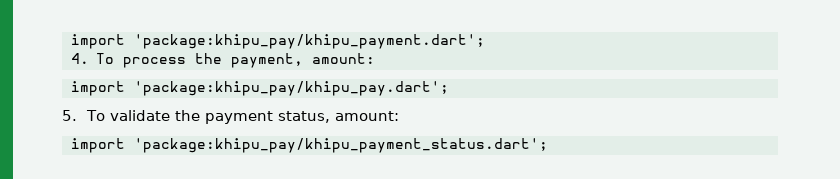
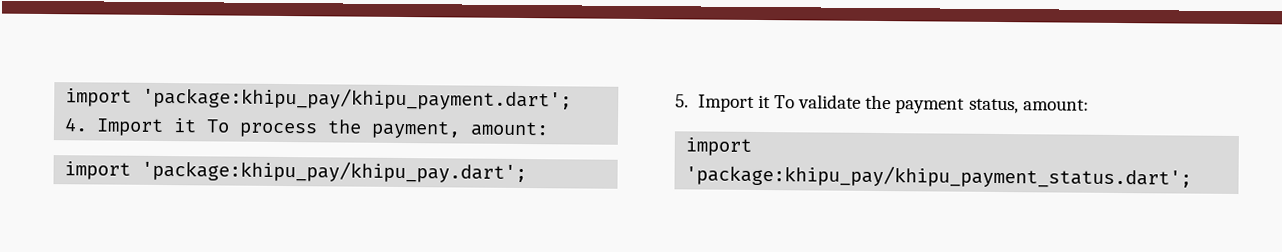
(89, 58) none -> [95,118,197,136] Import it
(77, 115) none -> [697,94,771,112] Import it

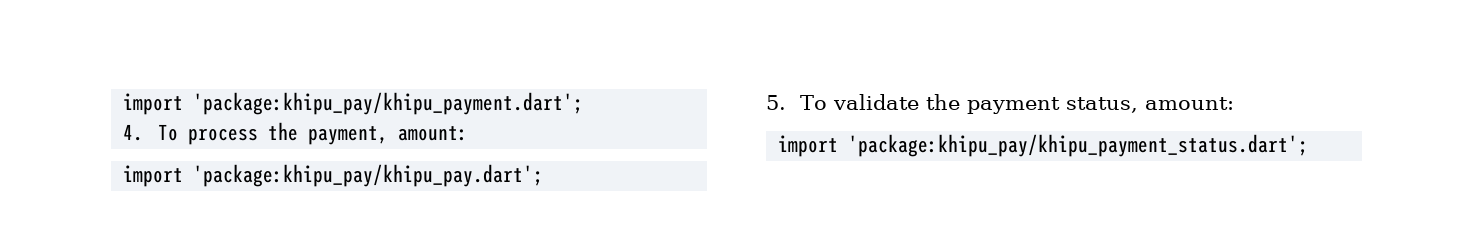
[95,118,197,136] Import it -> (144, 132) none
[697,94,771,112] Import it -> (786, 102) none

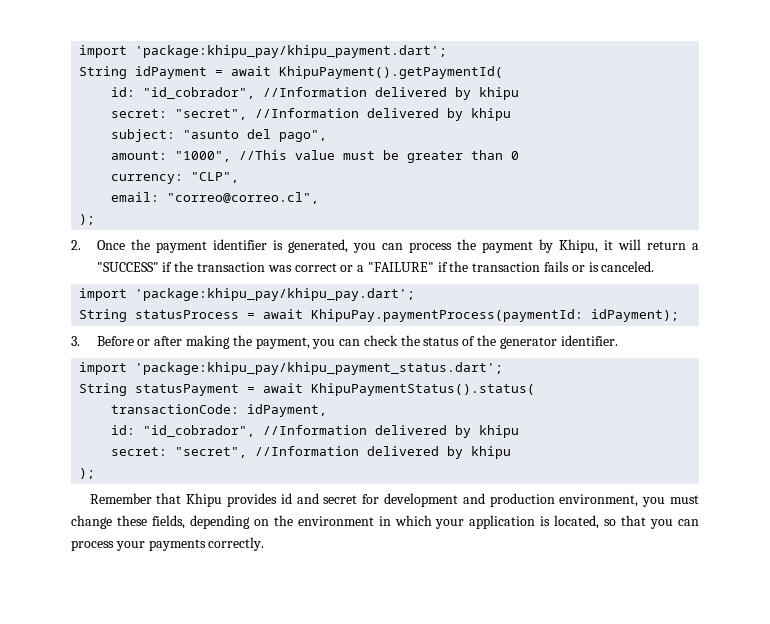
[123,122,468,145] [123,164,544,187] [766,94,1235,114] [778,134,1309,157] 4. To process the payment, amount: // import 'package:khipu_pay/khipu_pay.dart'; // 5. To validate the payment status, amount: // import 'package:khipu_pay/khipu_payment_status.dart'; -> [79,66,504,79] [111,87,520,100] [111,108,512,121] [111,129,328,142] [111,150,520,163] [111,172,240,184] [111,192,320,204] [79,214,96,225] [71,239,699,253] [96,261,655,272] [79,288,416,301] [79,309,680,322] [71,335,618,349] [79,362,504,375] [79,383,536,396] [111,404,328,417] [111,425,520,438] [111,446,512,459] [79,468,96,479] [89,493,699,507] [71,515,699,529] [71,537,265,551] String idPayment = await KhipuPayment().getPaymentId( // id: "id_cobrador", //Information delivered by khipu // secret: "secret", //Information delivered by khipu // subject: "asunto del pago", // amount: "1000", //This value must be greater than 0 // currency: "CLP", // email: "correo@correo.cl", // ); // 2. Once the payment identifier is generated, you can process the payment by Khipu, it will return a "SUCCESS" if the transaction was correct or a "FAILURE" if the transaction fails or is canceled. // import 'package:khipu_pay/khipu_pay.dart'; // String statusProcess = await KhipuPay.paymentProcess(paymentId: idPayment); // 3. Before or after making the payment, you can check the status of the generator identifier. // import 'package:khipu_pay/khipu_payment_status.dart'; // String statusPayment = await KhipuPaymentStatus().status( // transactionCode: idPayment, // id: "id_cobrador", //Information delivered by khipu // secret: "secret", //Information delivered by khipu // ); // Remember that Khipu provides id and secret for development and production environment, you must change these fields, depending on the environment in which your application is located, so that you can process your payments correctly.

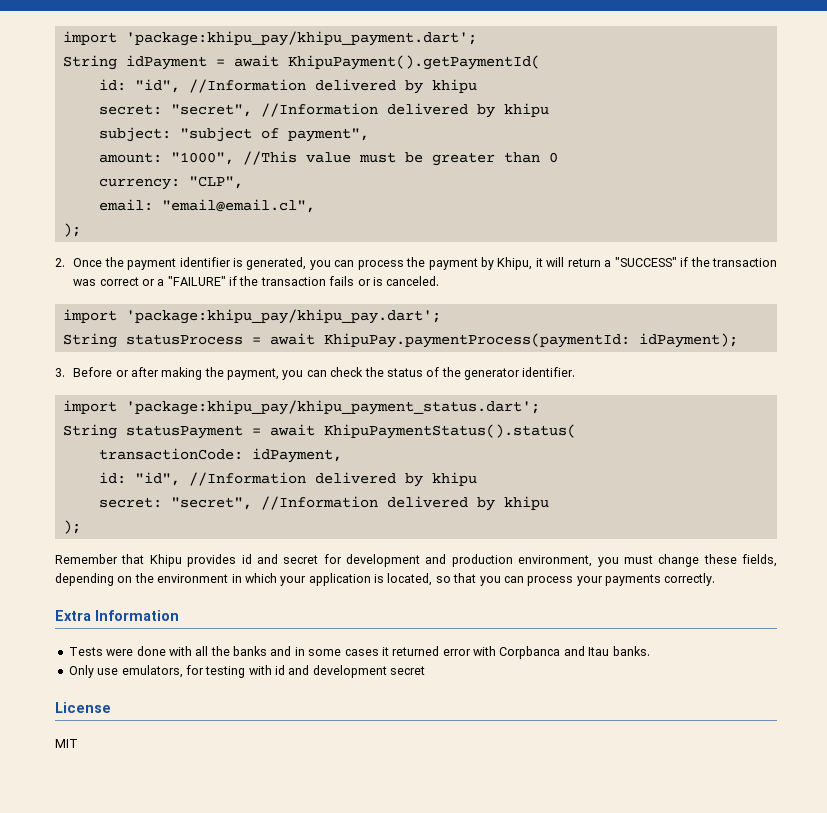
[143,87,256,99] "id_cobrador", -> [134,79,180,93] "id",
[183,129,328,142] "asunto del pago", -> [179,127,369,142] "subject of payment",
[167,192,320,204] "correo@correo.cl", -> [161,199,315,213] "email@email.cl",
[143,425,256,437] "id_cobrador", -> [134,472,180,486] "id",
(265, 544) none -> [55,610,179,621] [68,646,650,659] [68,665,426,678] [55,702,111,713] [55,739,78,748] // Extra Information // Tests were done with all the banks and in some cases it returned error with Corpbanca and Itau banks. // Only use emulators, for testing with id and development secret // License // MIT

